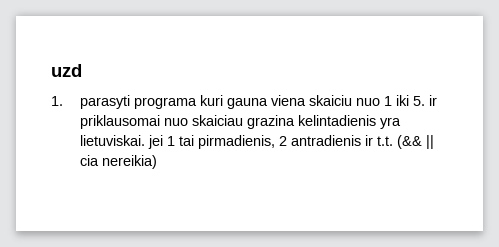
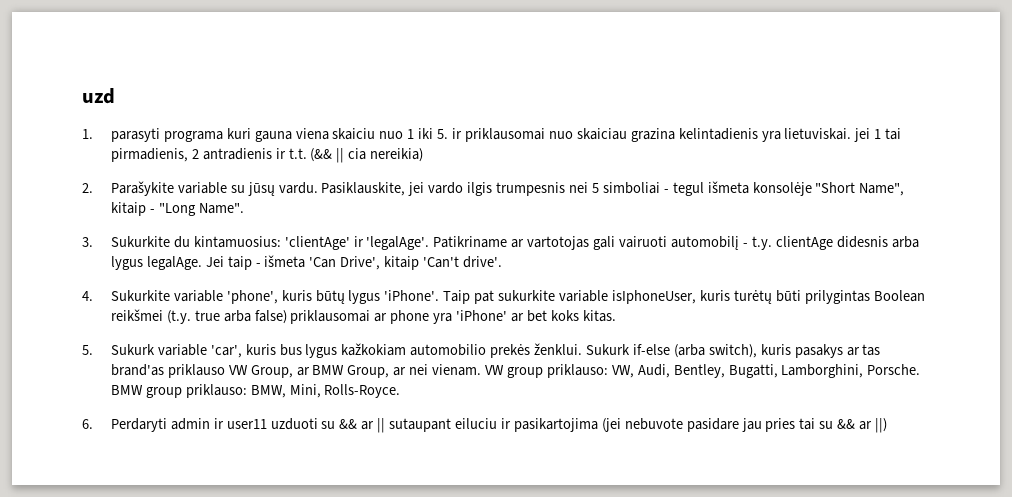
(157, 162) none -> [82,181,905,196] [110,202,244,216] [82,236,919,250] [110,255,503,270] [82,290,925,304] [110,309,616,324] [82,343,881,358] [110,364,921,378] [110,384,401,398] [82,418,887,433] // 2. Parašykite variable su jūsų vardu. Pasiklauskite, jei vardo ilgis trumpesnis nei 5 simboliai - tegul išmeta konsolėje "Short Name", kitaip - "Long Name". // 3. Sukurkite du kintamuosius: 'clientAge' ir 'legalAge'. Patikriname ar vartotojas gali vairuoti automobilį - t.y. clientAge didesnis arba lygus legalAge. Jei taip - išmeta 'Can Drive', kitaip 'Can't drive'. // 4. Sukurkite variable 'phone', kuris būtų lygus 'iPhone'. Taip pat sukurkite variable isIphoneUser, kuris turėtų būti prilygintas Boolean reikšmei (t.y. true arba false) priklausomai ar phone yra 'iPhone' ar bet koks kitas. // 5. Sukurk variable 'car', kuris bus lygus kažkokiam automobilio prekės ženklui. Sukurk if-else (arba switch), kuris pasakys ar tas brand'as priklauso VW Group, ar BMW Group, ar nei vienam. VW group priklauso: VW, Audi, Bentley, Bugatti, Lamborghini, Porsche. BMW group priklauso: BMW, Mini, Rolls-Royce. // 6. Perdaryti admin ir user11 uzduoti su && ar || sutaupant eiluciu ir pasikartojima (jei nebuvote pasidare jau pries tai su && ar ||)

